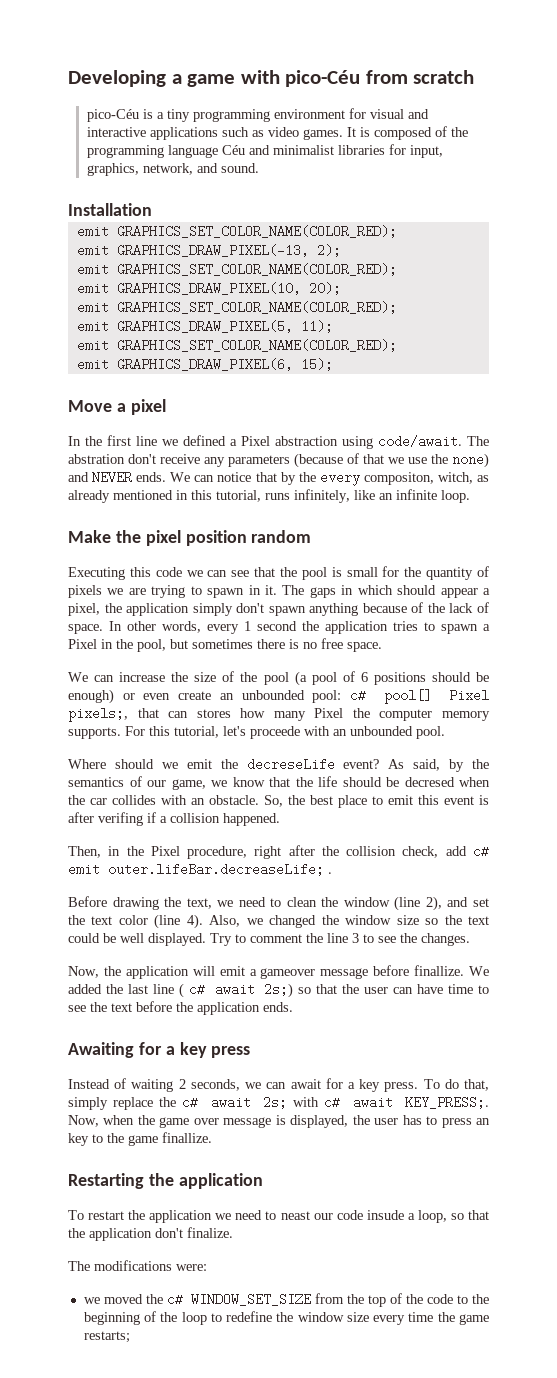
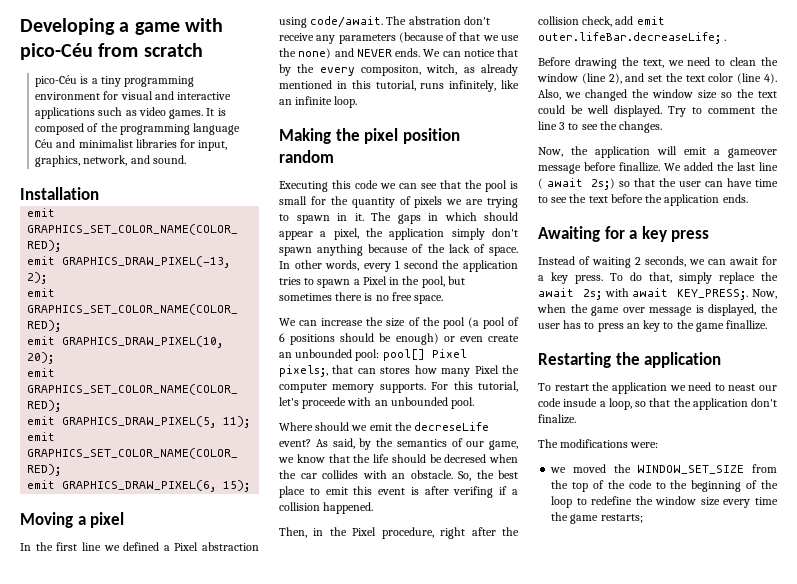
[68,400,112,412] Move -> [20,512,73,528] Moving
[68,530,111,543] Make -> [279,128,331,144] Making
[350,689,367,702] c# -> (380, 355) none
[472,845,489,858] c# -> (634, 20) none
[188,983,205,996] c# -> (543, 183) none
[182,1096,199,1109] c# -> (778, 276) none
[324,1096,341,1109] c# -> (629, 292) none
[166,1293,183,1306] c# -> (631, 468) none

